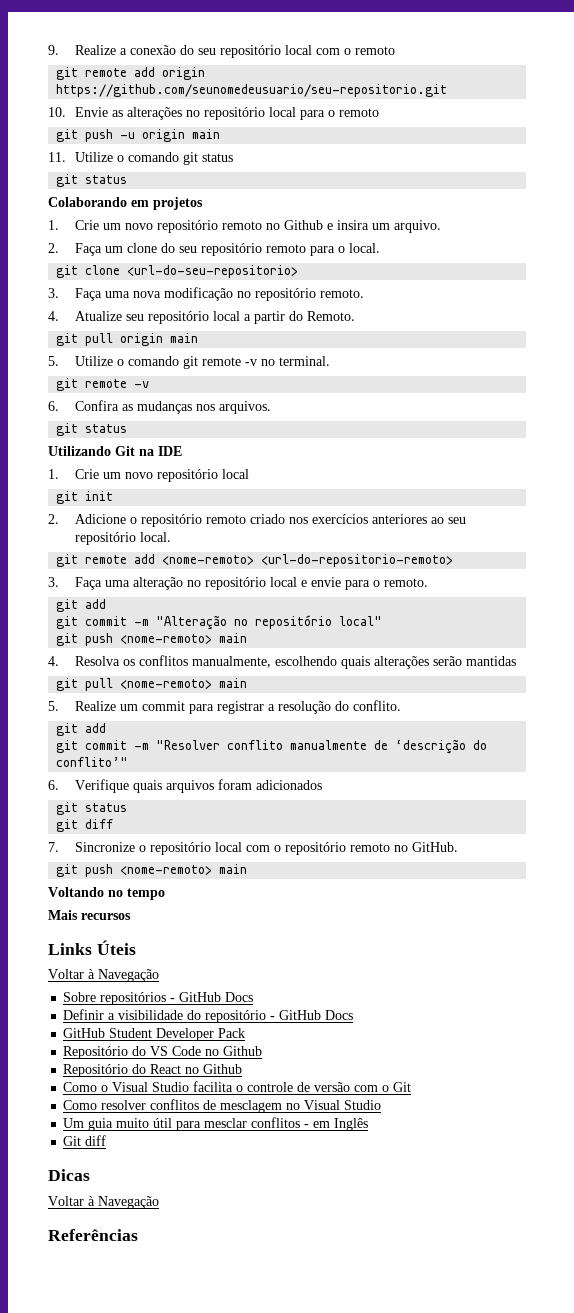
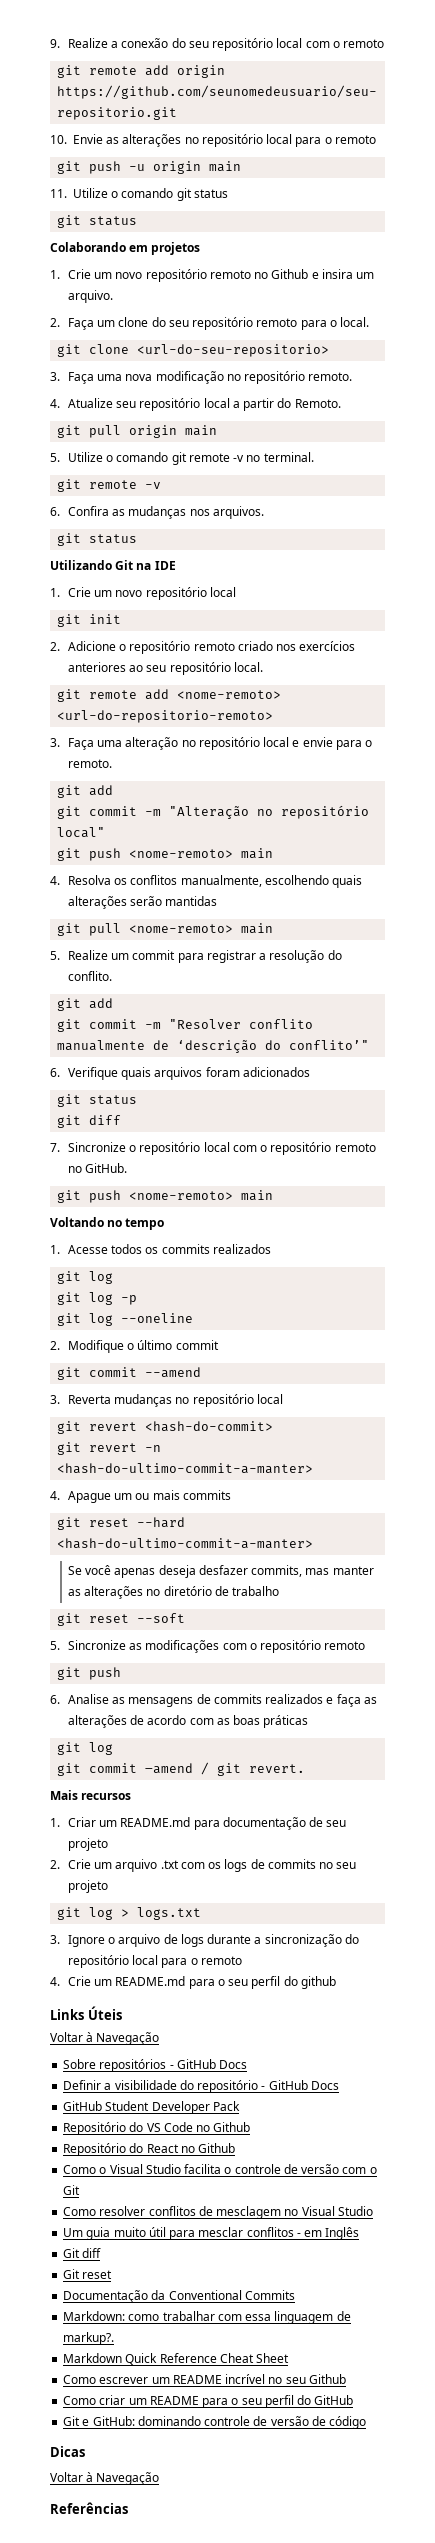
[48,910,131,920] Mais recursos -> [50,1244,271,1254] [57,1271,114,1284] [57,1292,138,1305] [57,1313,194,1326] [50,1340,219,1353] [57,1367,202,1380] [50,1394,283,1407] [57,1421,274,1434] [57,1442,162,1455] [57,1463,314,1474] [50,1490,231,1503] [57,1517,186,1530] [57,1538,314,1549] [68,1565,374,1578] [68,1586,280,1599] [57,1613,186,1626] [50,1640,366,1653] [57,1667,122,1680] [50,1694,377,1707] [68,1715,309,1728] [57,1742,114,1755] [57,1762,306,1776] [50,1790,132,1800] [50,1817,347,1830] [68,1838,109,1851] [50,1859,357,1872] [68,1880,109,1893] [57,1907,202,1920] [50,1934,359,1947] [68,1955,242,1968] [50,1976,336,1989] 1. Acesse todos os commits realizados // git log // git log -p // git log --oneline // 2. Modifique o último commit // git commit --amend // 3. Reverta mudanças no repositório local // git revert <hash-do-commit> // git revert -n <hash-do-ultimo-commit-a-manter> // 4. Apague um ou mais commits // git reset --hard <hash-do-ultimo-commit-a-manter> // Se você apenas deseja desfazer commits, mas manter as alterações no diretório de trabalho // git reset --soft // 5. Sincronize as modificações com o repositório remoto // git push // 6. Analise as mensagens de commits realizados e faça as alterações de acordo com as boas práticas // git log // git commit –amend / git revert. // Mais recursos // 1. Criar um README.md para documentação de seu projeto // 2. Crie um arquivo .txt com os logs de commits no seu projeto // git log > logs.txt // 3. Ignore o arquivo de logs durante a sincronização do repositório local para o remoto // 4. Crie um README.md para o seu perfil do github
(107, 1140) none -> [63,2269,113,2279] [63,2290,295,2303] [63,2311,351,2324] [63,2332,115,2345] [63,2353,290,2365] [63,2374,346,2384] [63,2395,354,2408] [63,2416,367,2429] // Git reset // Documentação da Conventional Commits // Markdown: como trabalhar com essa linguagem de markup?. // Markdown Quick Reference Cheat Sheet // Como escrever um README incrível no seu Github // Como criar um README para o seu perfil do GitHub // Git e GitHub: dominando controle de versão de código

